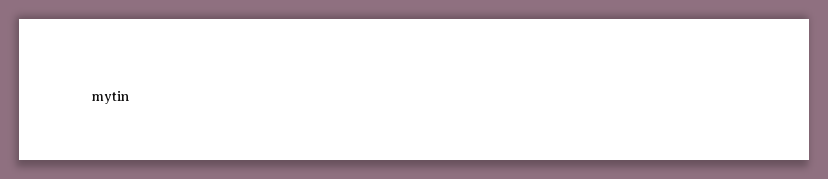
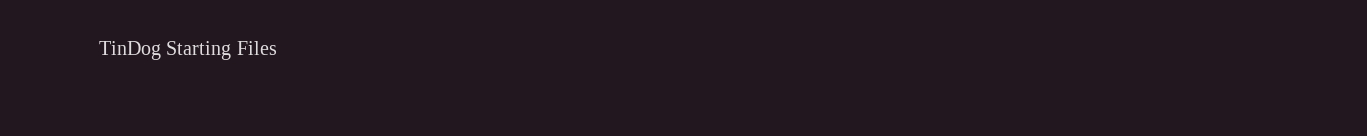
[92,91,129,104] mytin -> [99,41,277,60] TinDog Starting Files

